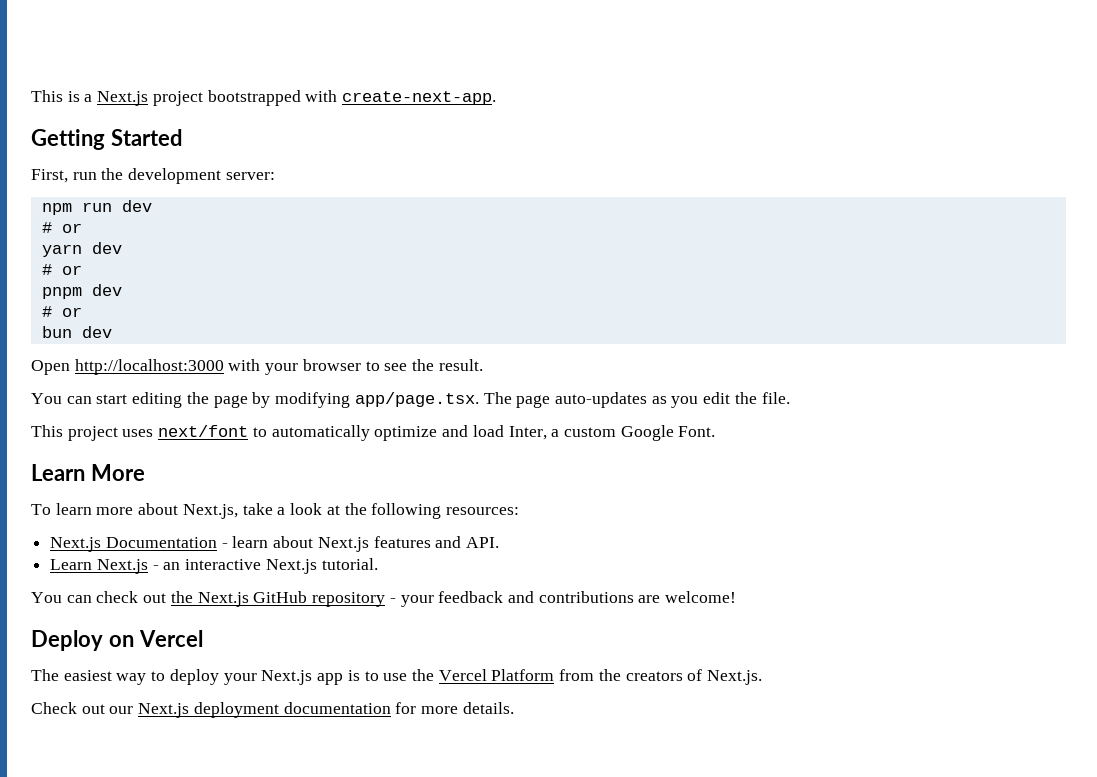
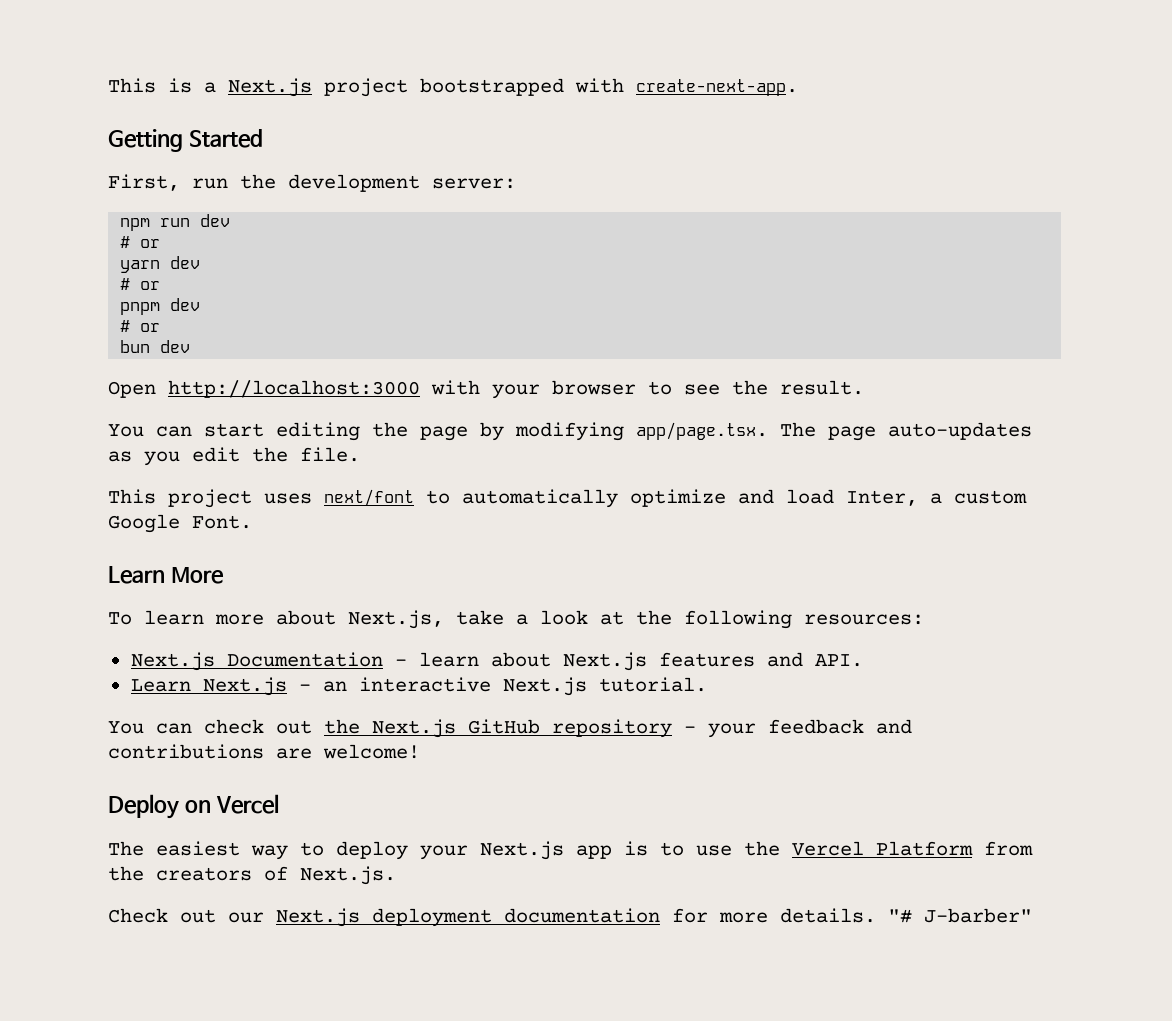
(514, 708) none -> [888,908,1032,923] "# J-barber"

